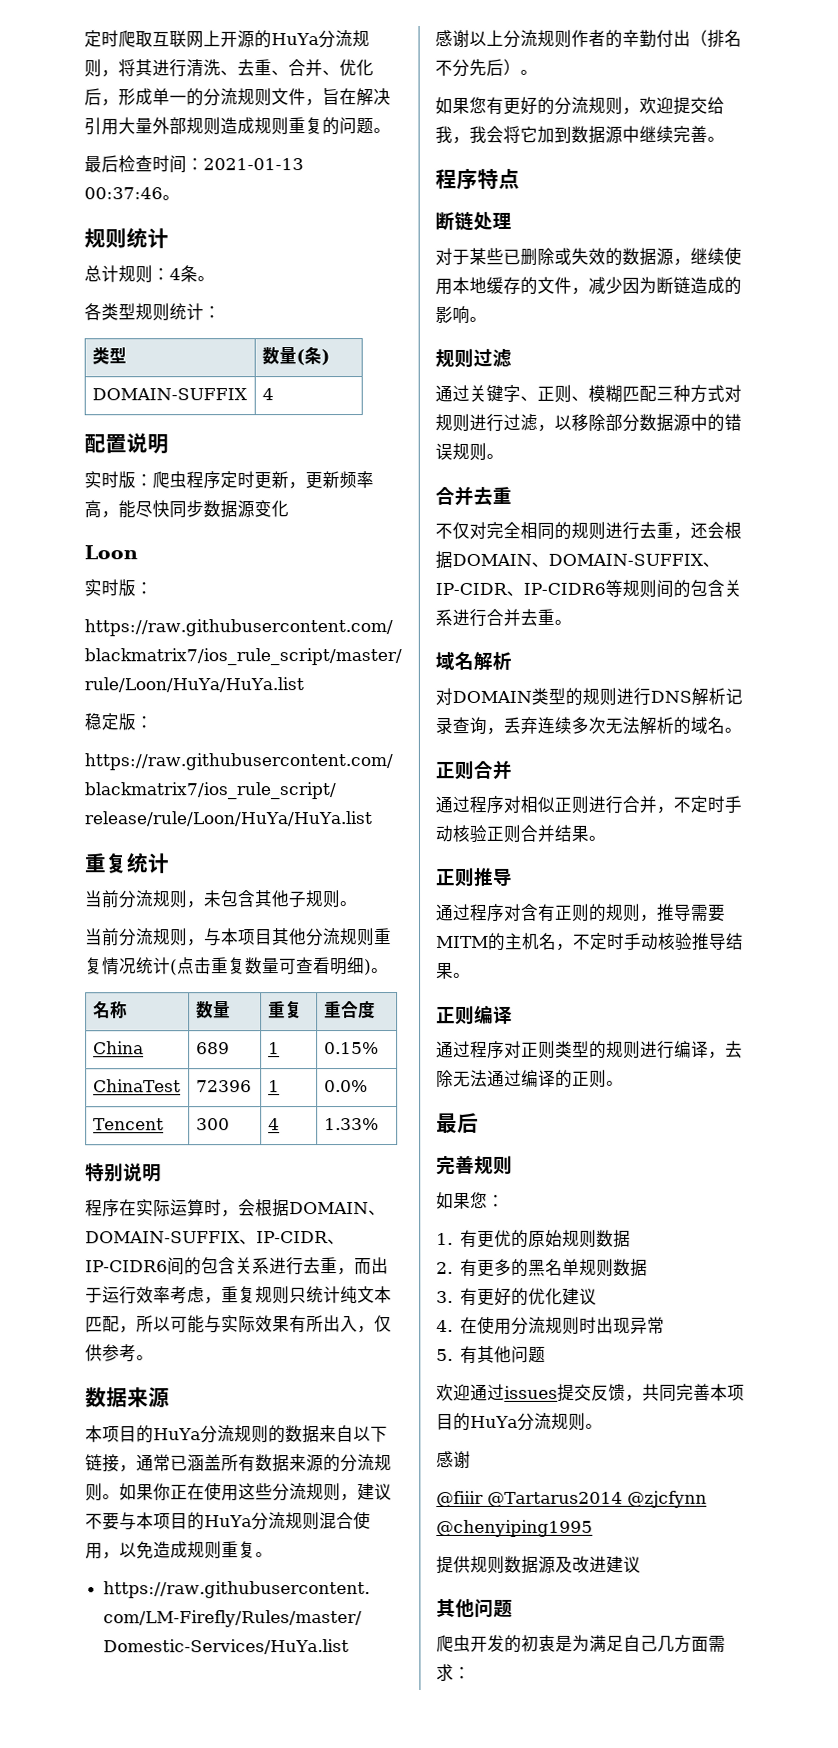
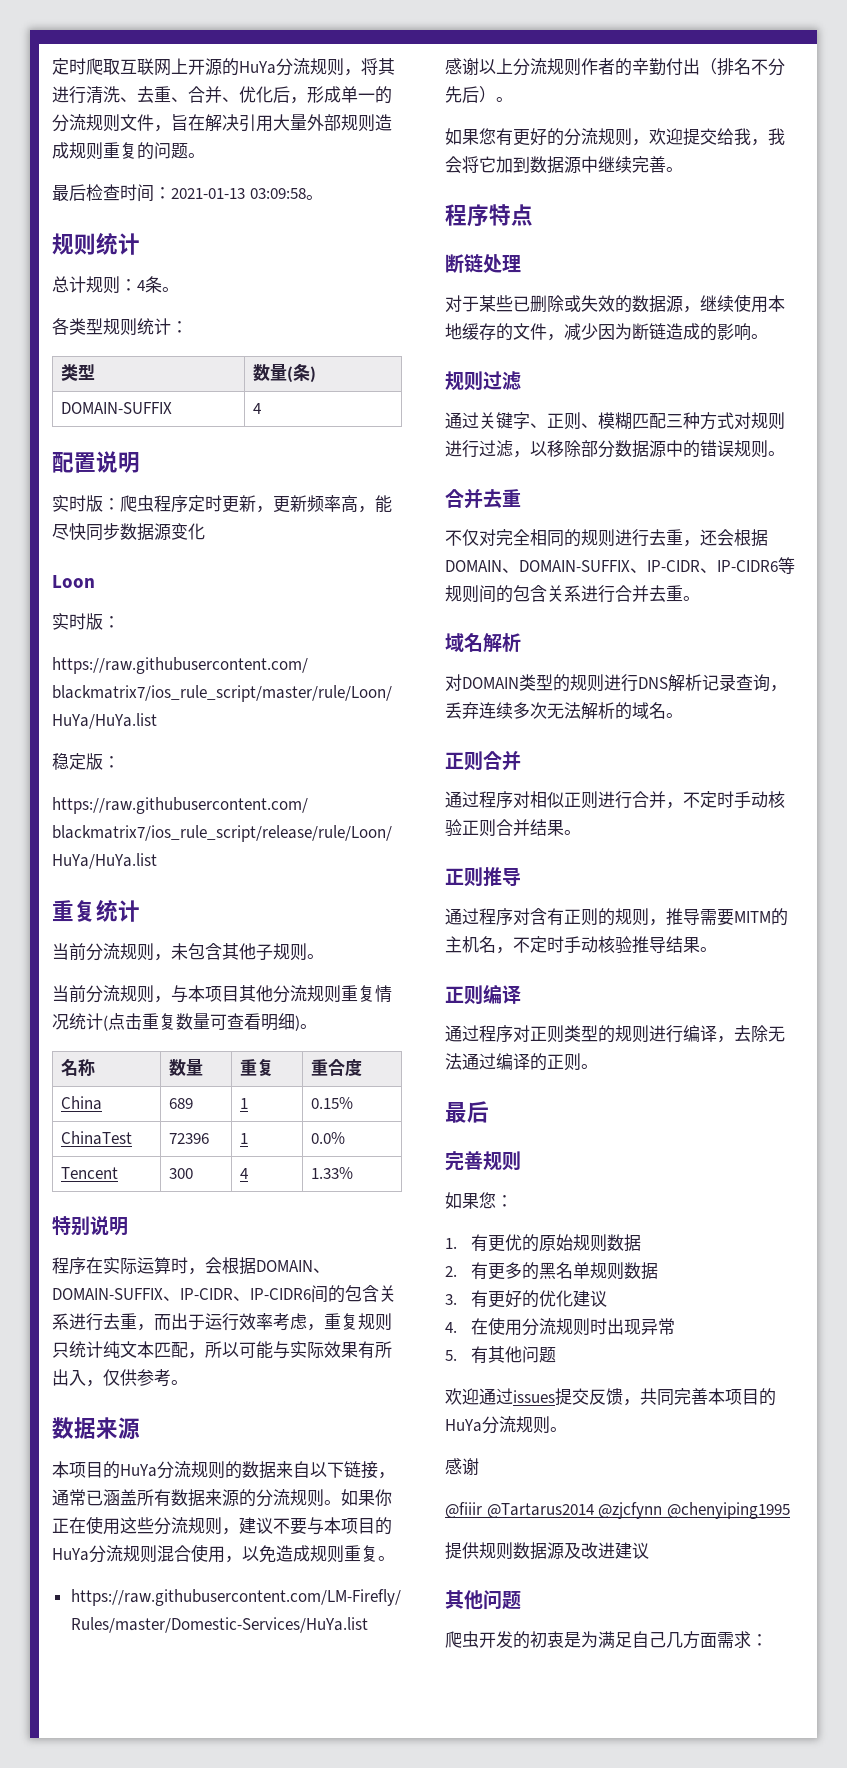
[84,187,163,200] 00:37:46 -> [249,188,306,199] 03:09:58

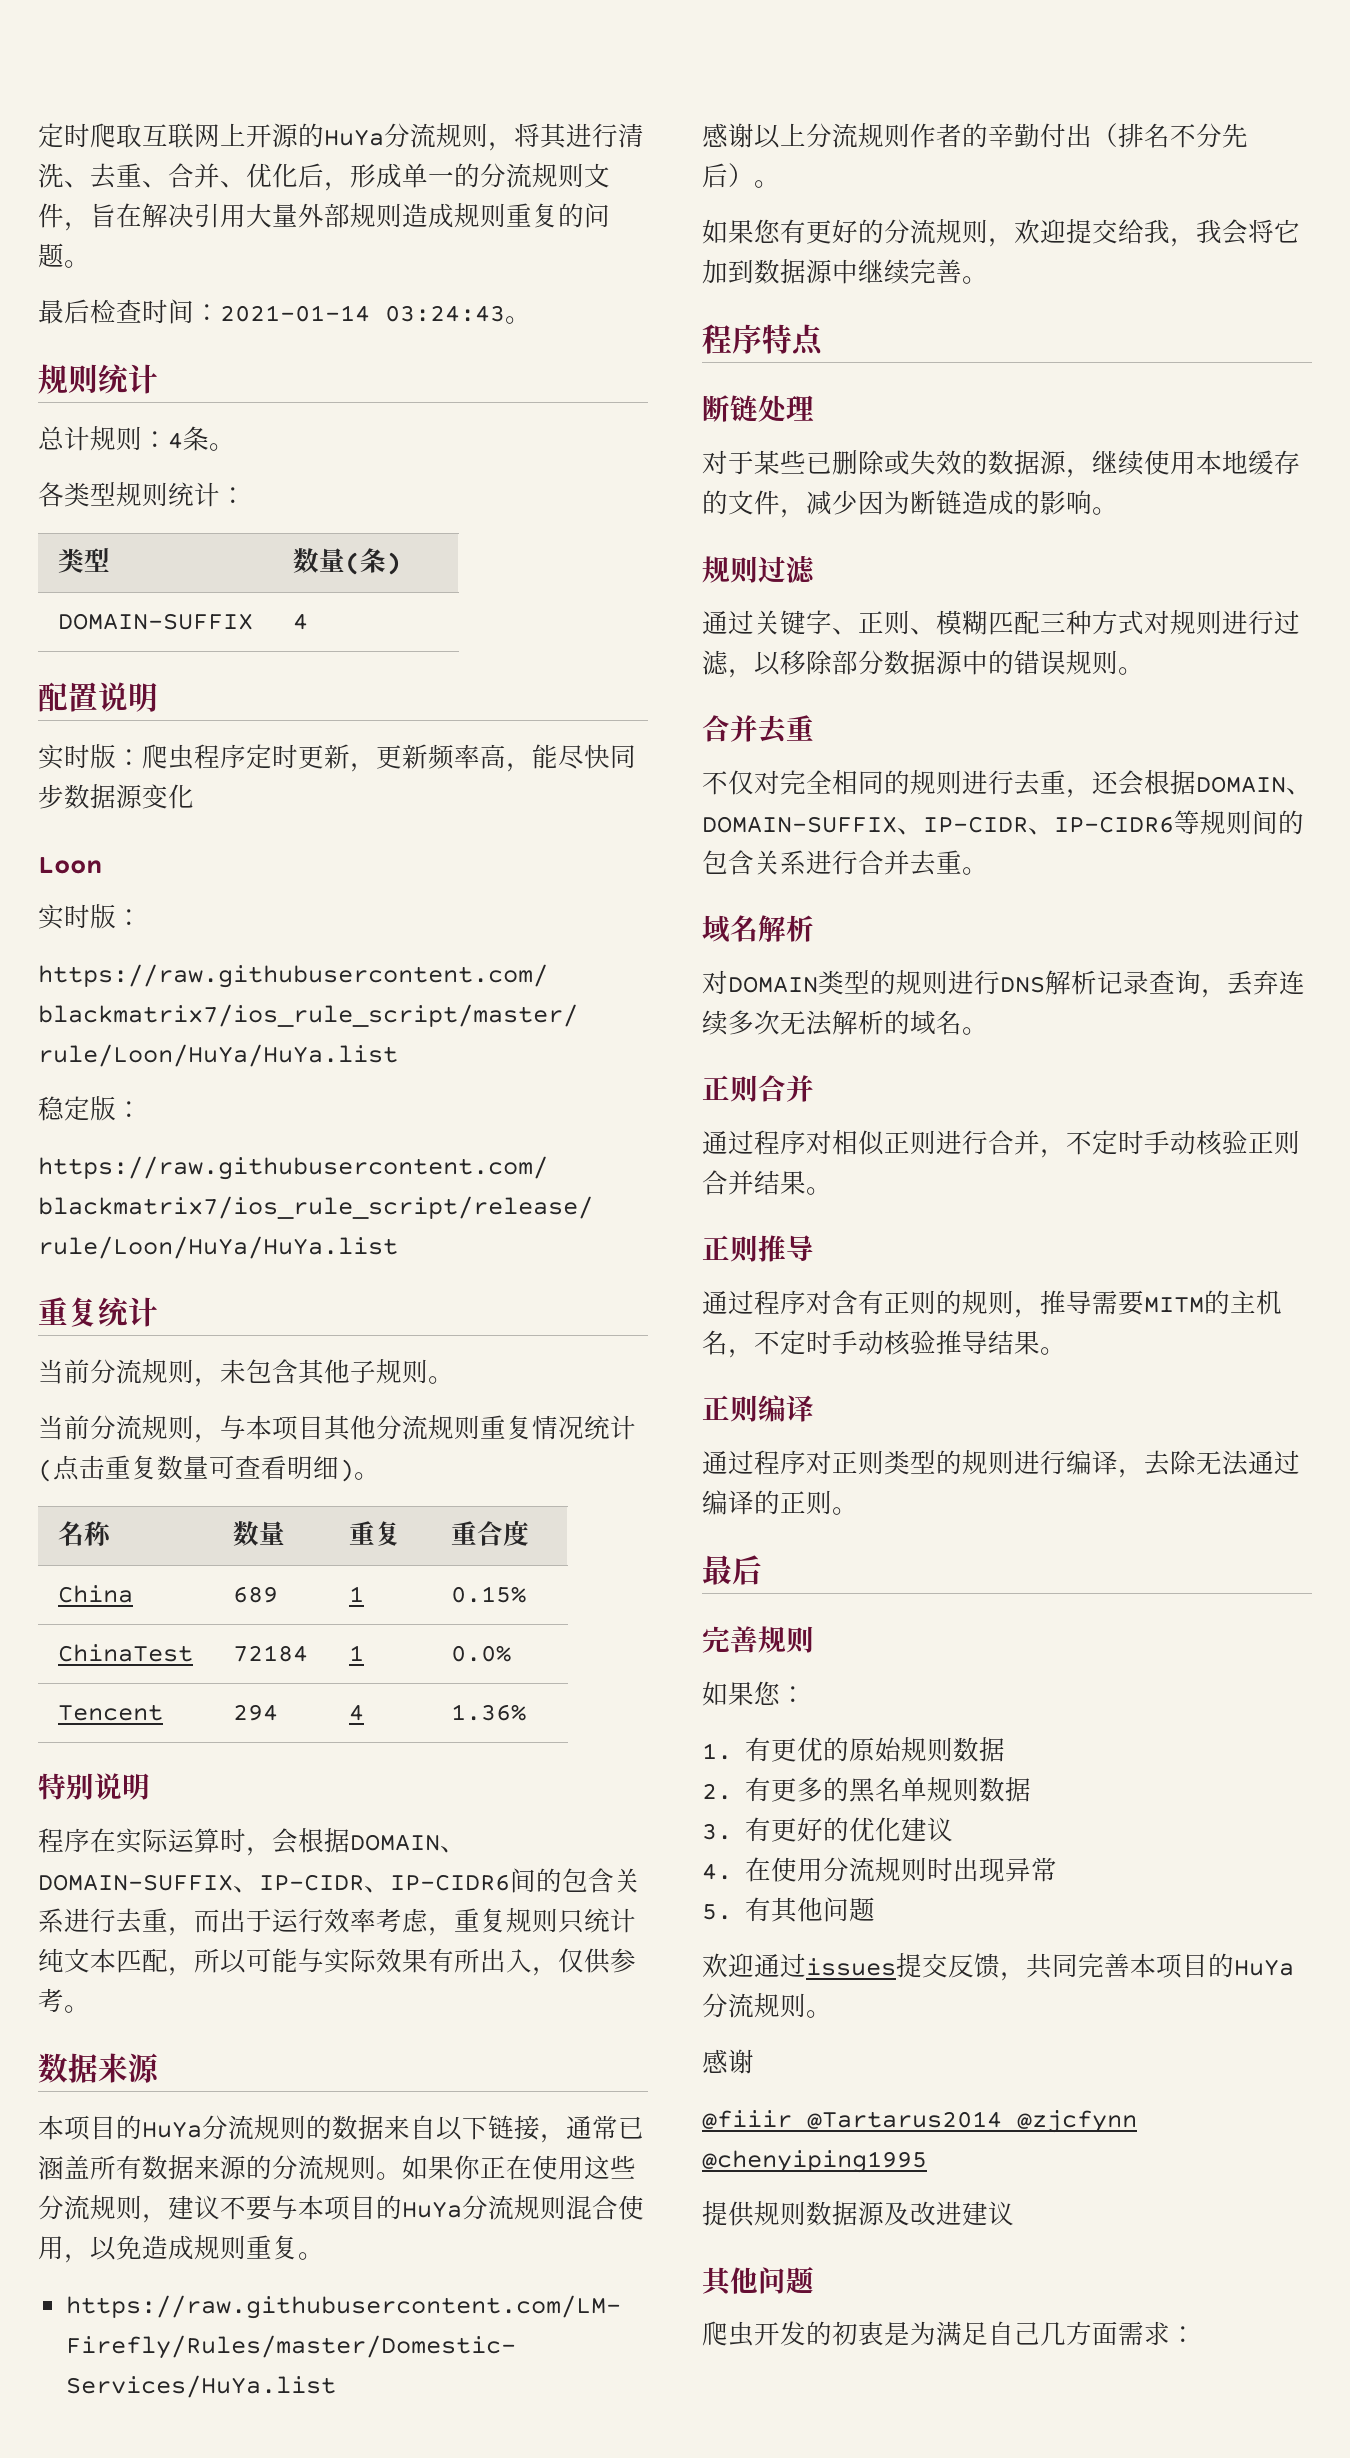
[171,188,306,199] 2021-01-13 03:09:58 -> [220,305,505,322] 2021-01-14 03:24:43
[168,1133,209,1144] 72396 -> [232,1645,308,1662] 72184
[168,1168,193,1179] 300 -> [232,1704,278,1721] 294
[310,1167,353,1179] 1.33% -> [450,1704,526,1721] 1.36%

